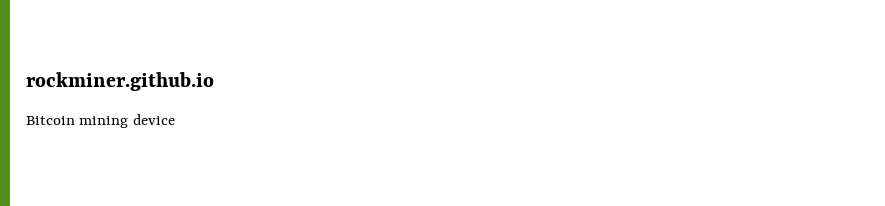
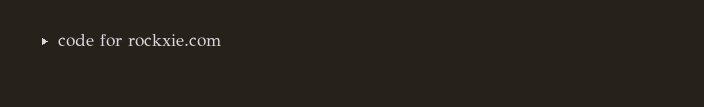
[26,72,214,91] [26,114,175,128] rockminer.github.io // Bitcoin mining device -> [58,34,222,47] code for rockxie.com

